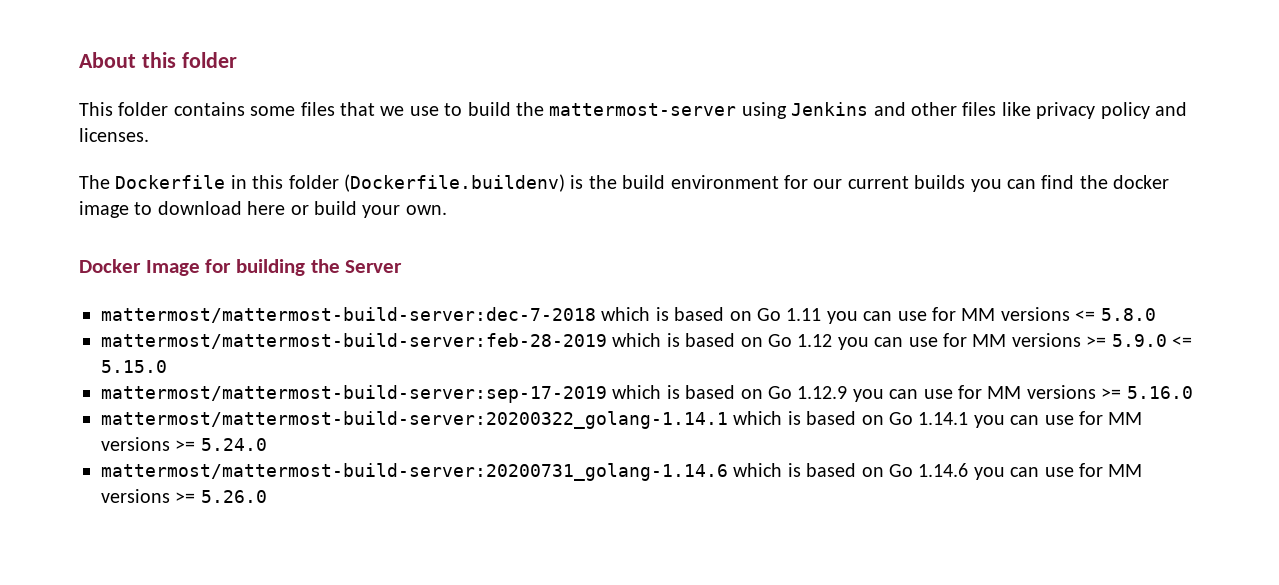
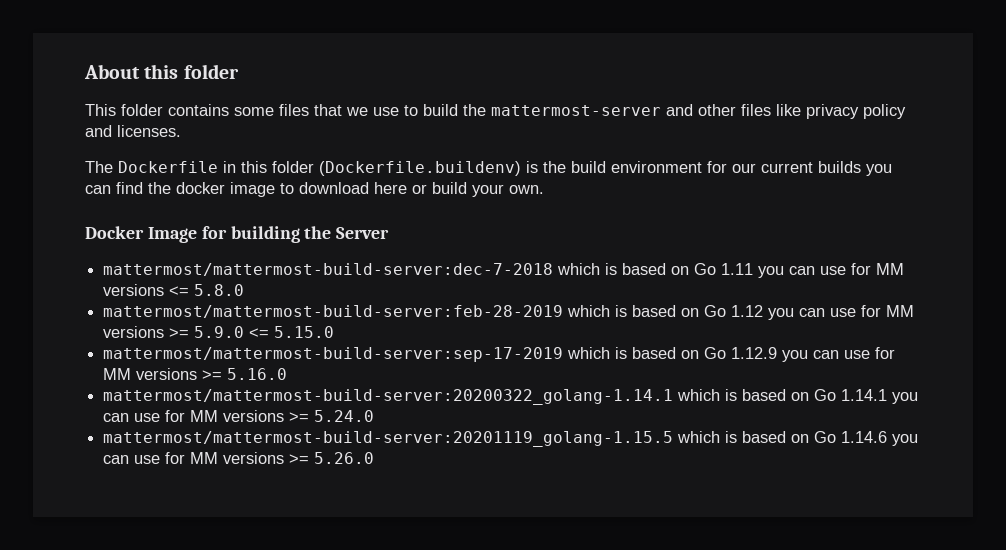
[741,102,869,119] using Jenkins -> (661, 110) none
[101,463,728,481] mattermost/mattermost-build-server:20200731_golang-1.14.6 -> [103,431,674,447] mattermost/mattermost-build-server:20201119_golang-1.15.5

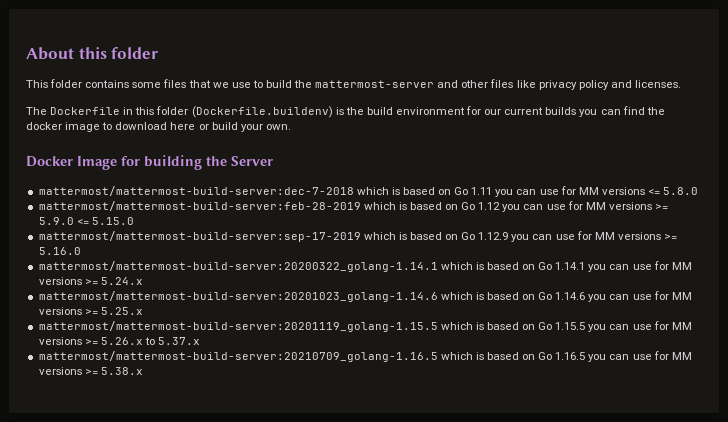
[314,410,375,422] [103,431,674,447] 5.24.0 // mattermost/mattermost-build-server:20201119_golang-1.15.5 -> [100,277,143,285] [38,291,438,302] 5.24.x // mattermost/mattermost-build-server:20201023_golang-1.14.6
[314,452,375,464] 5.26.0 -> [100,307,143,315] [38,321,692,332] [38,337,201,345] [38,351,692,362] [38,367,143,375] 5.25.x // mattermost/mattermost-build-server:20201119_golang-1.15.5 which is based on Go 1.15.5 you can use for MM versions >= 5.26.x to 5.37.x // mattermost/mattermost-build-server:20210709_golang-1.16.5 which is based on Go 1.16.5 you can use for MM versions >= 5.38.x

